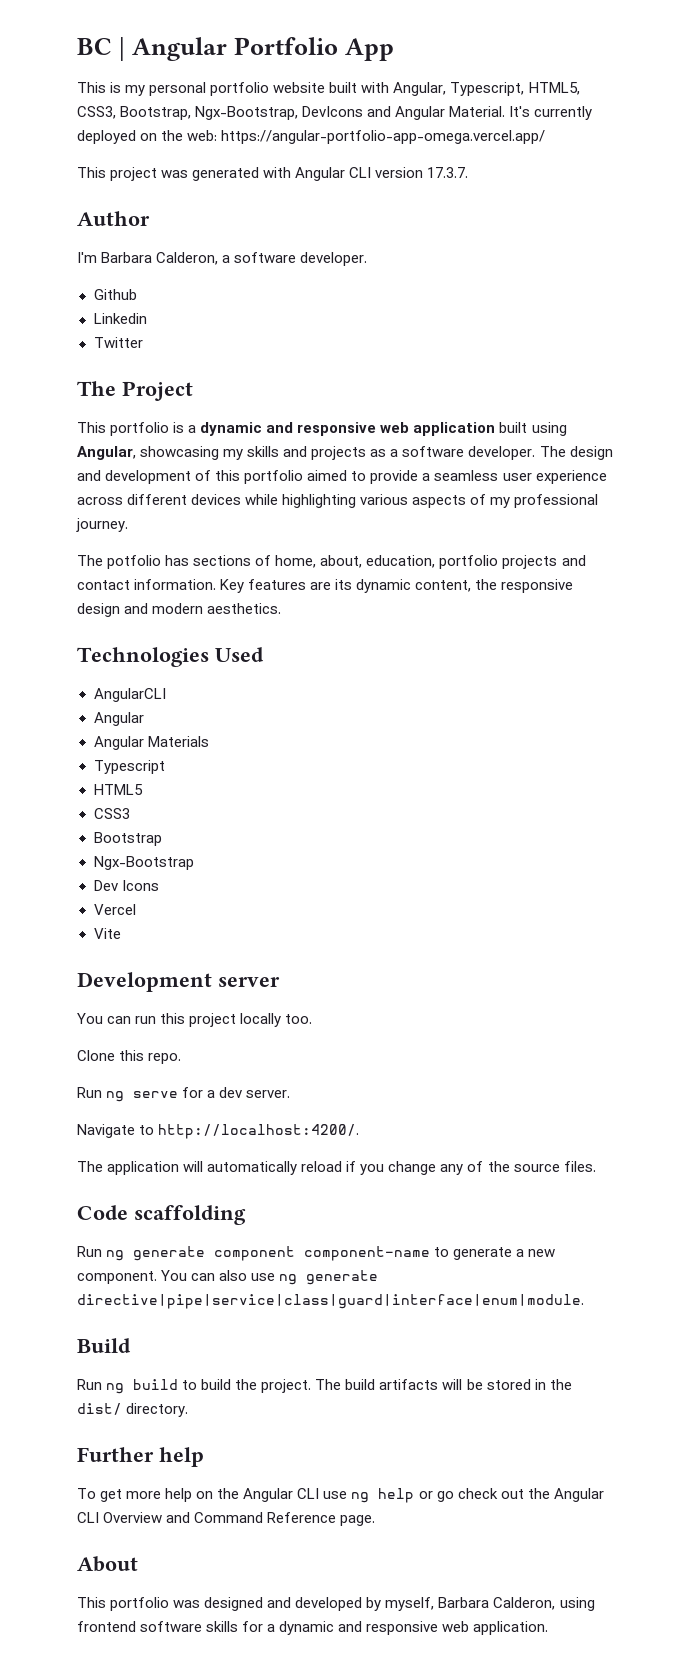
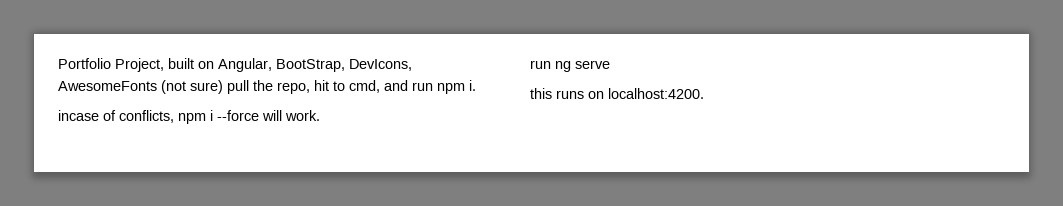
[77,37,394,61] [77,82,580,96] [77,106,593,120] [77,130,546,144] [77,167,469,181] [77,211,150,226] [77,252,368,266] [93,289,137,300] [93,313,147,324] [93,337,143,348] [77,381,193,401] [77,422,567,436] [77,446,613,460] [77,470,607,484] [77,494,599,508] [76,518,128,532] [77,555,586,569] [77,579,574,593] [77,603,282,617] [77,647,264,667] [93,688,166,702] [93,712,144,726] [93,736,209,750] [93,760,165,774] [93,784,143,795] [93,808,130,819] [93,832,162,846] [93,856,194,870] [93,880,159,891] [93,904,136,915] [93,928,121,939] [77,972,280,992] [77,1013,313,1027] [77,1050,182,1064] [77,1087,291,1102] [77,1124,360,1139] [77,1161,596,1175] [77,1205,246,1225] [77,1246,556,1261] [77,1270,379,1285] [77,1294,584,1309] [77,1338,131,1353] [77,1379,572,1394] [77,1403,189,1417] [77,1447,204,1467] [77,1488,604,1503] [77,1512,376,1526] [77,1556,138,1572] [77,1597,595,1611] [77,1621,549,1635] BC | Angular Portfolio App // This is my personal portfolio website built with Angular, Typescript, HTML5, CSS3, Bootstrap, Ngx-Bootstrap, DevIcons and Angular Material. It's currently deployed on the web: https://angular-portfolio-app-omega.vercel.app/ // This project was generated with Angular CLI version 17.3.7. // Author // I'm Barbara Calderon, a software developer. // Github // Linkedin // Twitter // The Project // This portfolio is a dynamic and responsive web application built using Angular, showcasing my skills and projects as a software developer. The design and development of this portfolio aimed to provide a seamless user experience across different devices while highlighting various aspects of my professional journey. // The potfolio has sections of home, about, education, portfolio projects and contact information. Key features are its dynamic content, the responsive design and modern aesthetics. // Technologies Used // AngularCLI // Angular // Angular Materials // Typescript // HTML5 // CSS3 // Bootstrap // Ngx-Bootstrap // Dev Icons // Vercel // Vite // Development server // You can run this project locally too. // Clone this repo. // Run ng serve for a dev server. // Navigate to http://localhost:4200/. // The application will automatically reload if you change any of the source files. // Code scaffolding // Run ng generate component component-name to generate a new component. You can also use ng generate directive|pipe|service|class|guard|interface|enum|module. // Build // Run ng build to build the project. The build artifacts will be stored in the dist/ directory. // Further help // To get more help on the Angular CLI use ng help or go check out the Angular CLI Overview and Command Reference page. // About // This portfolio was designed and developed by myself, Barbara Calderon, using frontend software skills for a dynamic and responsive web application. -> [58,58,412,72] [58,80,476,94] [58,110,320,124] [530,60,610,72] [530,88,704,99] Portfolio Project, built on Angular, BootStrap, DevIcons, AwesomeFonts (not sure) pull the repo, hit to cmd, and run npm i. // incase of conflicts, npm i --force will work. // run ng serve // this runs on localhost:4200.

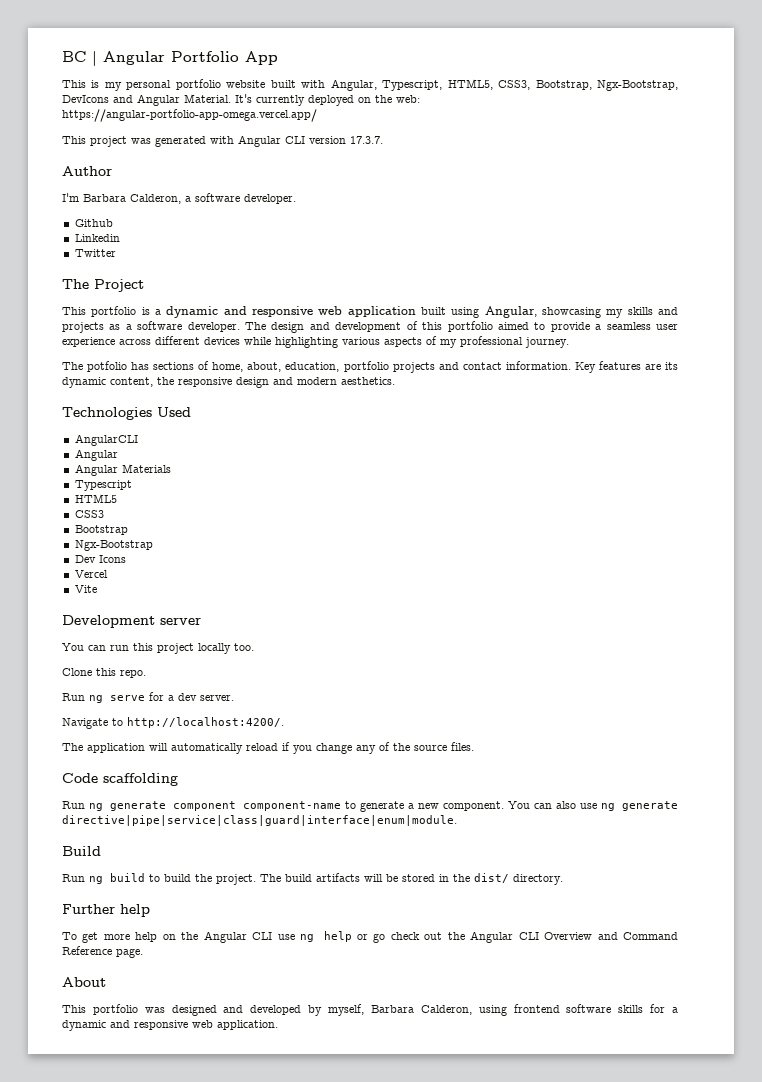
[58,58,412,72] [58,80,476,94] [58,110,320,124] [530,60,610,72] [530,88,704,99] Portfolio Project, built on Angular, BootStrap, DevIcons, AwesomeFonts (not sure) pull the repo, hit to cmd, and run npm i. // incase of conflicts, npm i --force will work. // run ng serve // this runs on localhost:4200. -> [62,51,278,66] [62,79,678,91] [62,94,420,106] [62,109,317,122] [62,135,383,147] [62,166,112,176] [62,193,296,204] [74,219,113,227] [74,234,120,242] [74,249,116,257] [62,279,144,292] [62,306,678,318] [62,321,679,333] [62,336,569,348] [62,361,678,373] [62,377,395,388] [62,407,191,420] [74,434,138,446] [74,449,118,461] [74,464,171,476] [74,480,132,491] [74,494,117,503] [74,510,104,518] [74,525,128,535] [74,540,153,551] [74,555,126,563] [74,570,108,578] [74,585,97,593] [62,615,201,628] [62,643,254,654] [62,668,146,678] [62,692,234,703] [62,717,284,729] [62,742,474,754] [62,773,178,786] [62,801,678,812] [62,815,457,826] [62,846,101,856] [62,873,563,885] [62,904,150,917] [62,931,678,943] [62,946,143,958] [62,977,106,987] [62,1004,679,1016] [62,1020,278,1031] BC | Angular Portfolio App // This is my personal portfolio website built with Angular, Typescript, HTML5, CSS3, Bootstrap, Ngx-Bootstrap, DevIcons and Angular Material. It's currently deployed on the web: https://angular-portfolio-app-omega.vercel.app/ // This project was generated with Angular CLI version 17.3.7. // Author // I'm Barbara Calderon, a software developer. // Github // Linkedin // Twitter // The Project // This portfolio is a dynamic and responsive web application built using Angular, showcasing my skills and projects as a software developer. The design and development of this portfolio aimed to provide a seamless user experience across different devices while highlighting various aspects of my professional journey. // The potfolio has sections of home, about, education, portfolio projects and contact information. Key features are its dynamic content, the responsive design and modern aesthetics. // Technologies Used // AngularCLI // Angular // Angular Materials // Typescript // HTML5 // CSS3 // Bootstrap // Ngx-Bootstrap // Dev Icons // Vercel // Vite // Development server // You can run this project locally too. // Clone this repo. // Run ng serve for a dev server. // Navigate to http://localhost:4200/. // The application will automatically reload if you change any of the source files. // Code scaffolding // Run ng generate component component-name to generate a new component. You can also use ng generate directive|pipe|service|class|guard|interface|enum|module. // Build // Run ng build to build the project. The build artifacts will be stored in the dist/ directory. // Further help // To get more help on the Angular CLI use ng help or go check out the Angular CLI Overview and Command Reference page. // About // This portfolio was designed and developed by myself, Barbara Calderon, using frontend software skills for a dynamic and responsive web application.

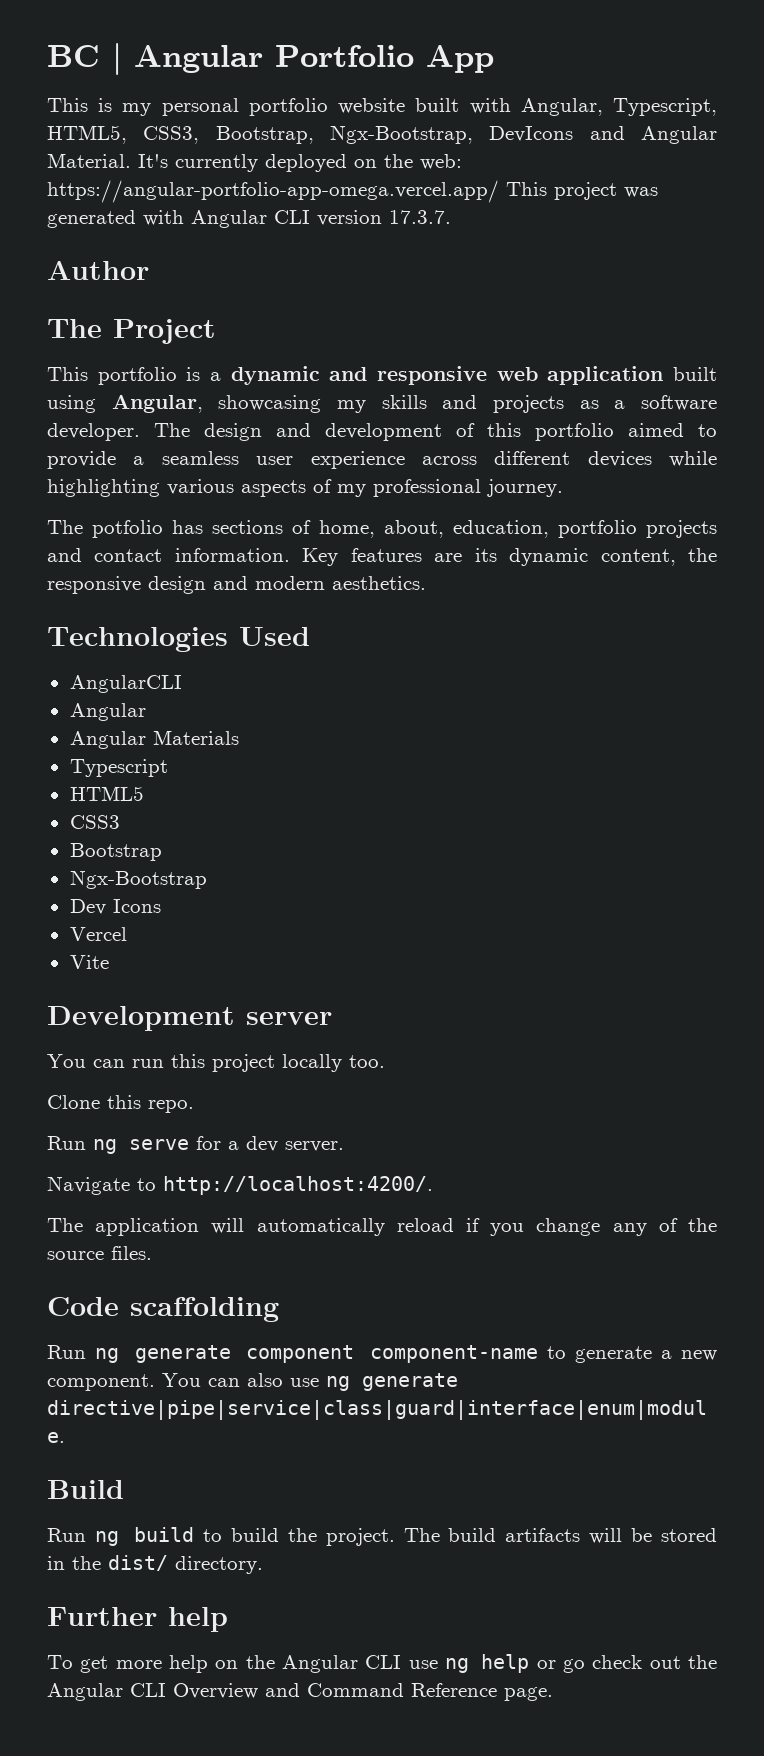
(317, 115) // -> (499, 191) none
[62,193,296,204] [74,219,113,227] [74,234,120,242] [74,249,116,257] // I'm Barbara Calderon, a software developer. // Github // Linkedin // Twitter -> (149, 270) none
[62,977,106,987] [62,1004,679,1016] [62,1020,278,1031] // About // This portfolio was designed and developed by myself, Barbara Calderon, using frontend software skills for a dynamic and responsive web application. -> (553, 1694) none

